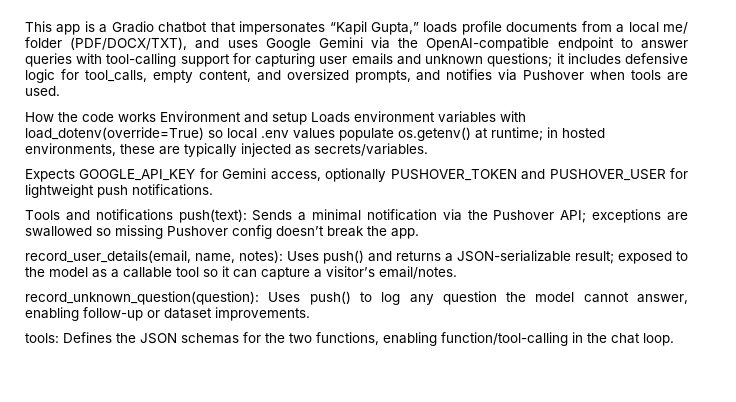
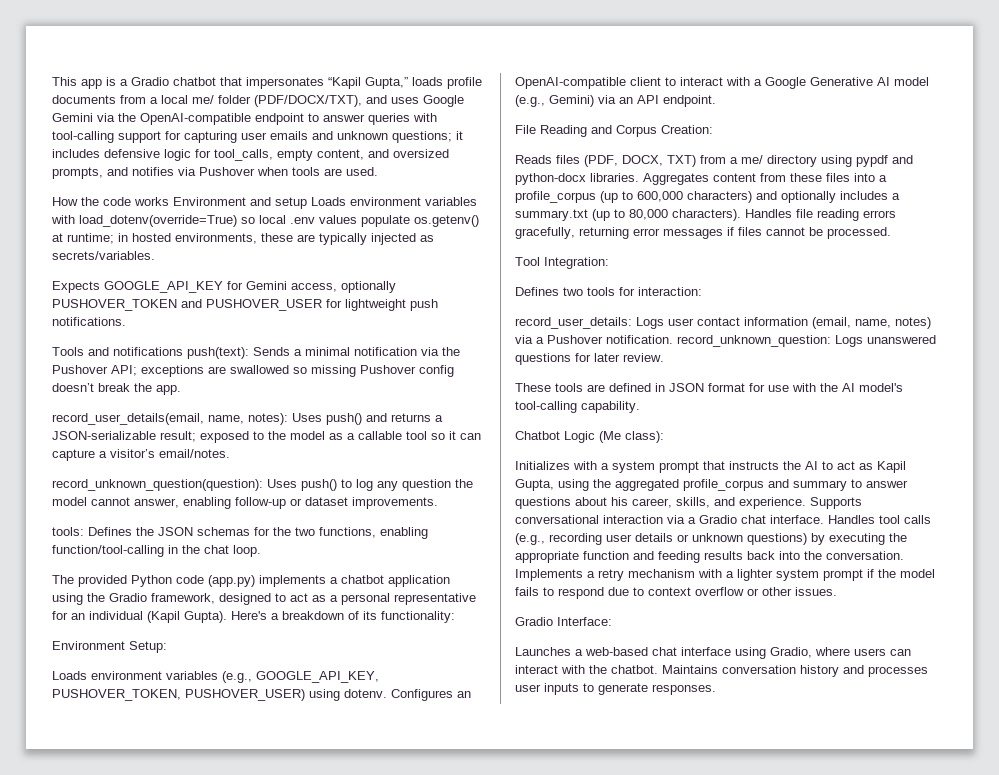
(674, 339) none -> [52,575,450,587] [52,593,476,605] [52,611,455,623] [52,641,167,653] [52,671,379,683] [52,689,471,701] [515,77,929,89] [515,95,716,107] [515,125,713,137] [515,155,913,167] [515,173,887,185] [515,191,900,203] [515,209,896,221] [515,227,891,239] [515,257,609,269] [515,287,702,296] [515,317,931,329] [515,335,936,347] [515,353,664,365] [515,383,903,392] [515,401,640,413] [515,431,664,443] [515,461,906,473] [515,479,908,491] [515,497,862,509] [515,515,931,524] [515,533,907,545] [515,551,904,563] [515,569,935,581] [515,587,837,599] [515,617,612,626] [515,647,911,659] [515,665,928,677] [515,683,716,695] // The provided Python code (app.py) implements a chatbot application using the Gradio framework, designed to act as a personal representative for an individual (Kapil Gupta). Here's a breakdown of its functionality: // Environment Setup: // Loads environment variables (e.g., GOOGLE_API_KEY, PUSHOVER_TOKEN, PUSHOVER_USER) using dotenv. Configures an OpenAI-compatible client to interact with a Google Generative AI model (e.g., Gemini) via an API endpoint. // File Reading and Corpus Creation: // Reads files (PDF, DOCX, TXT) from a me/ directory using pypdf and python-docx libraries. Aggregates content from these files into a profile_corpus (up to 600,000 characters) and optionally includes a summary.txt (up to 80,000 characters). Handles file reading errors gracefully, returning error messages if files cannot be processed. // Tool Integration: // Defines two tools for interaction: // record_user_details: Logs user contact information (email, name, notes) via a Pushover notification. record_unknown_question: Logs unanswered questions for later review. // These tools are defined in JSON format for use with the AI model's tool-calling capability. // Chatbot Logic (Me class): // Initializes with a system prompt that instructs the AI to act as Kapil Gupta, using the aggregated profile_corpus and summary to answer questions about his career, skills, and experience. Supports conversational interaction via a Gradio chat interface. Handles tool calls (e.g., recording user details or unknown questions) by executing the appropriate function and feeding results back into the conversation. Implements a retry mechanism with a lighter system prompt if the model fails to respond due to context overflow or other issues. // Gradio Interface: // Launches a web-based chat interface using Gradio, where users can interact with the chatbot. Maintains conversation history and processes user inputs to generate responses.

